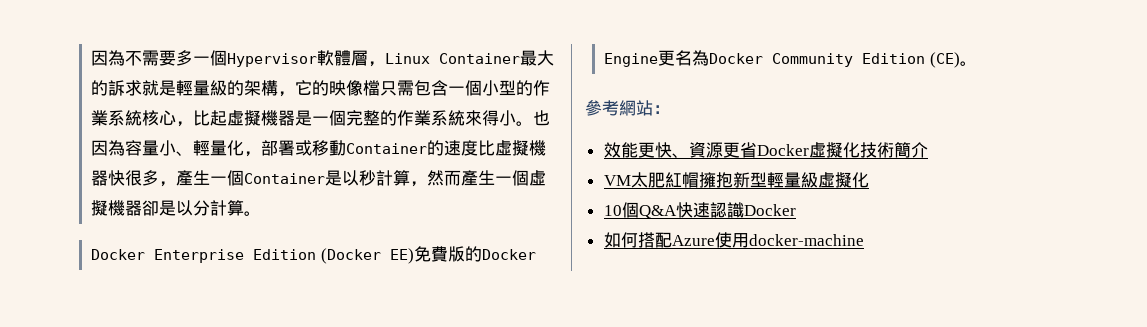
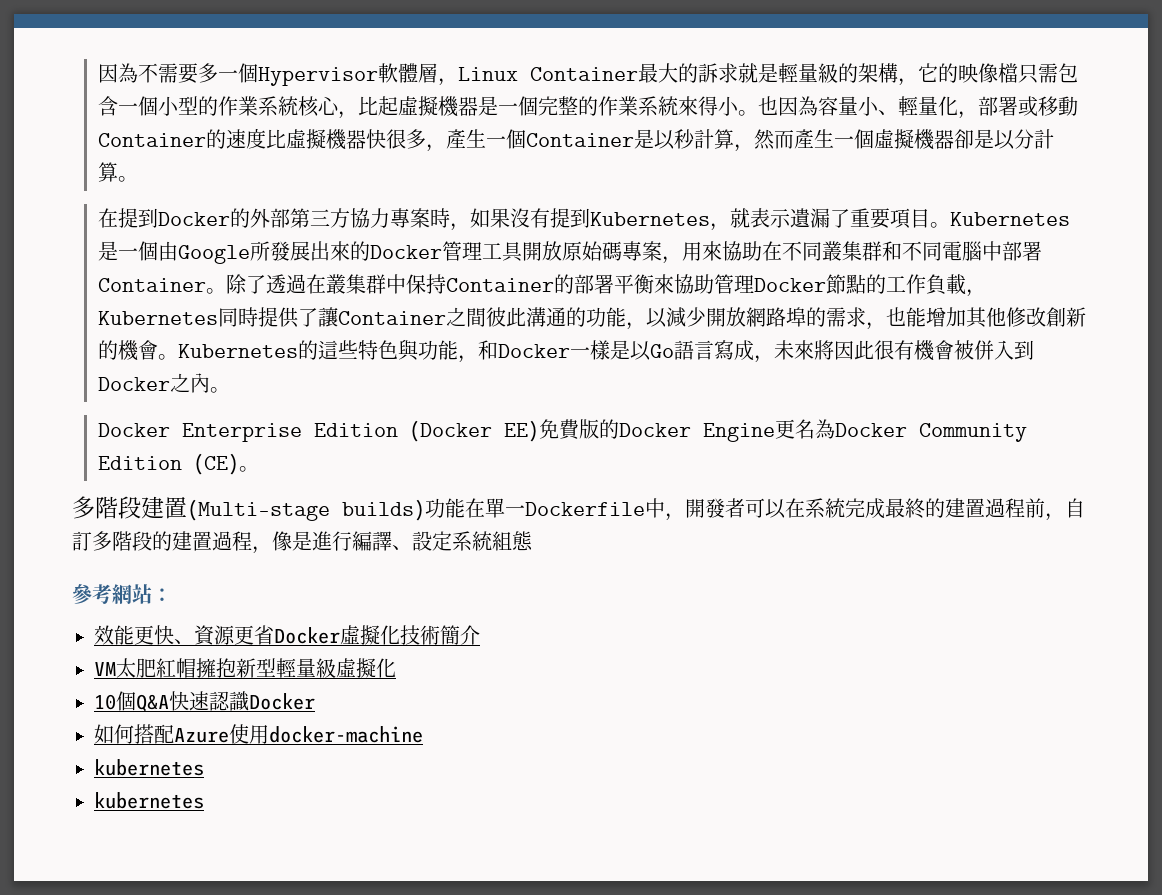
(262, 213) none -> [98,208,1071,231] [98,241,1043,264] [98,274,987,297] [98,307,1087,330] [98,339,1035,363] [98,373,231,393] // 在提到Docker的外部第三方協力專案時，如果沒有提到Kubernetes，就表示遺漏了重要項目。Kubernetes是一個由Google所發展出來的Docker管理工具開放原始碼專案，用來協助在不同叢集群和不同電腦中部署Container。除了透過在叢集群中保持Container的部署平衡來協助管理Docker節點的工作負載，Kubernetes同時提供了讓Container之間彼此溝通的功能，以減少開放網路埠的需求，也能增加其他修改創新的機會。Kubernetes的這些特色與功能，和Docker一樣是以Go語言寫成，未來將因此很有機會被併入到Docker之內。
(977, 63) none -> [72,496,1085,521] [72,531,533,554] // 多階段建置(Multi-stage builds)功能在單一Dockerfile中，開發者可以在系統完成最終的建置過程前，自訂多階段的建置過程，像是進行編譯、設定系統組態
(864, 240) none -> [94,759,204,776] [94,792,204,809] // kubernetes // kubernetes

